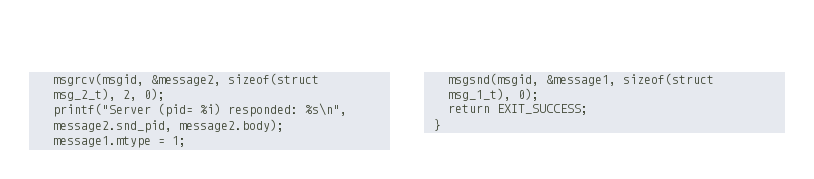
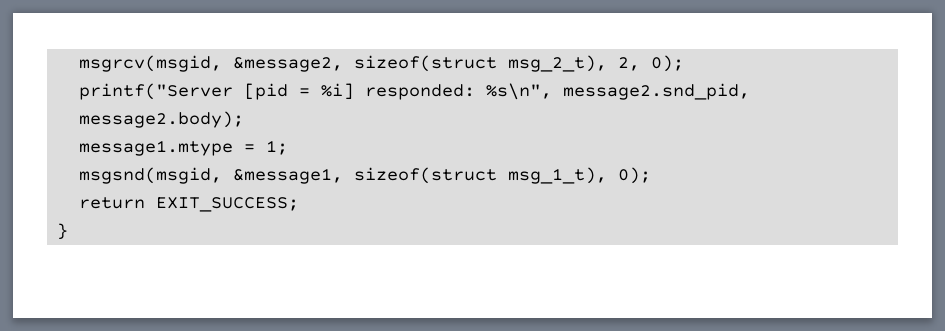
[157,103,221,117] (pid= %i) -> [243,83,354,100] [pid = %i]

